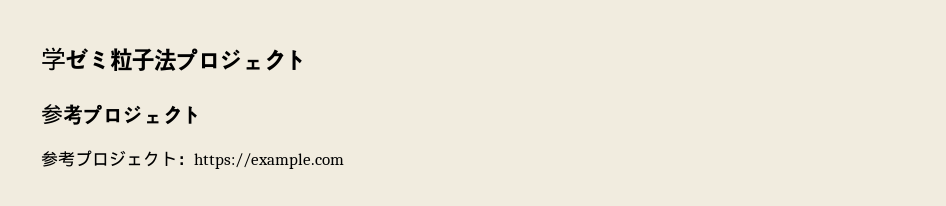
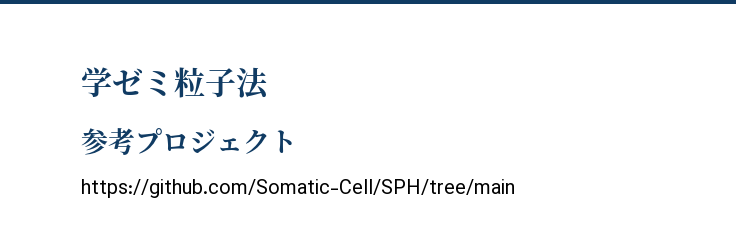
[176,48,308,71] プロジェクト -> (270, 83) none
[41,150,344,169] 参考プロジェクト：https://example.com -> [81,179,515,198] https://github.com/Somatic-Cell/SPH/tree/main

